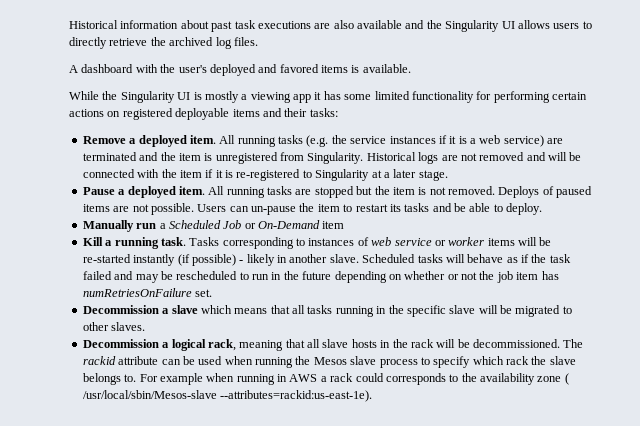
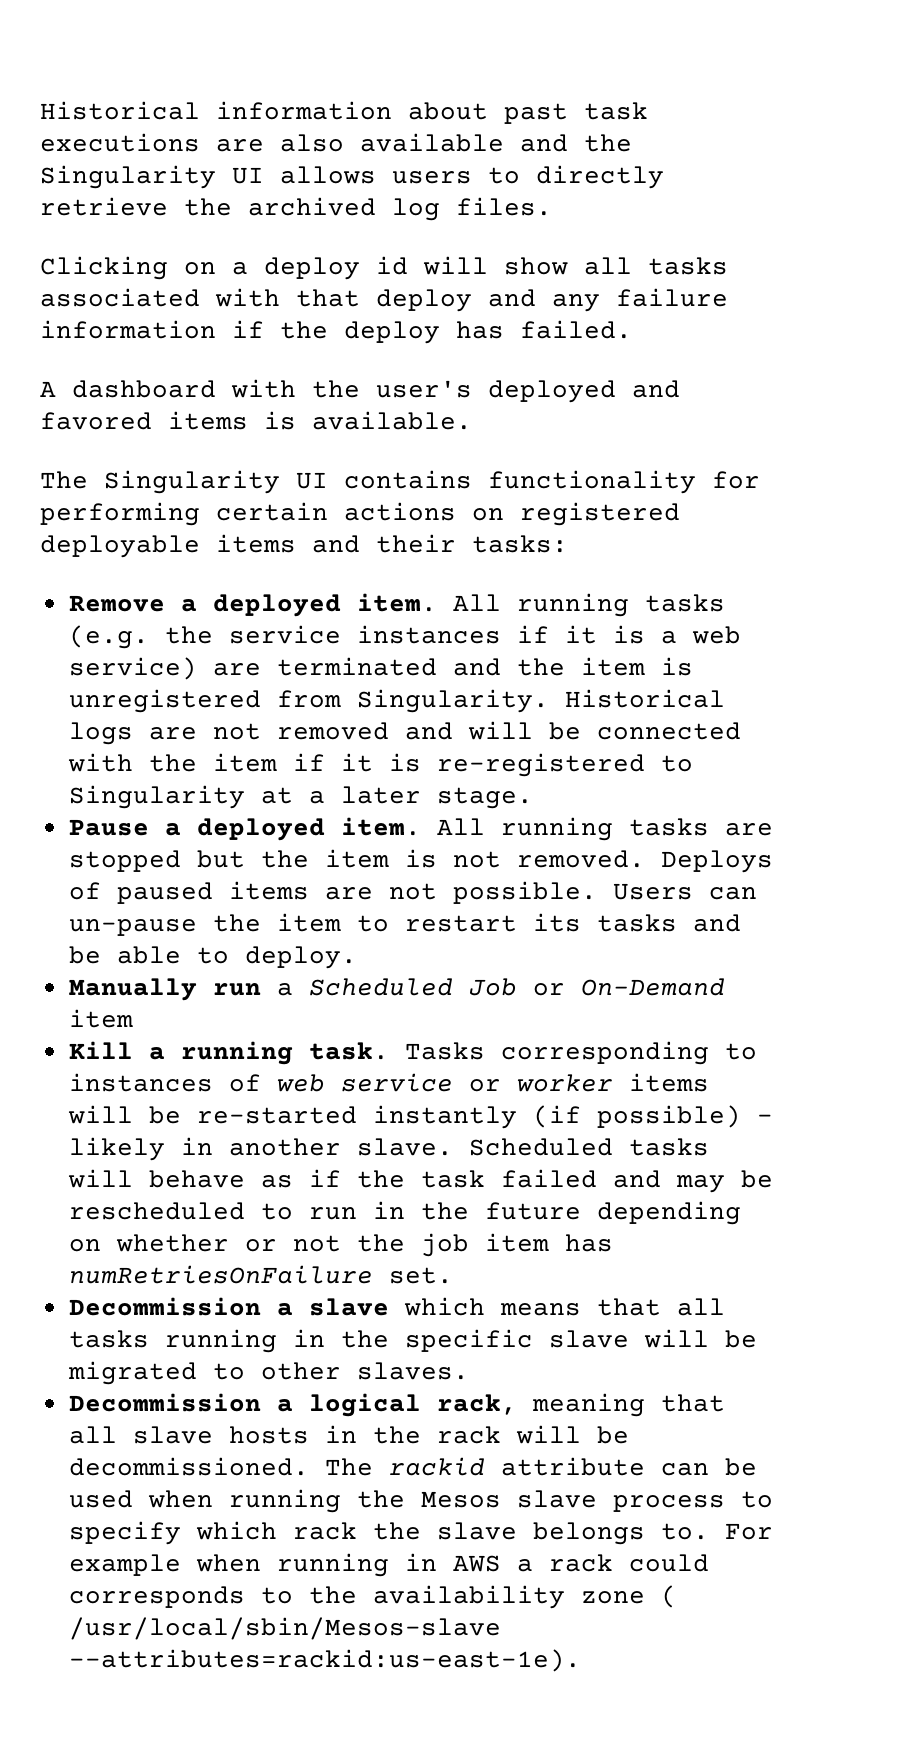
(258, 41) none -> [40,256,728,280] [40,288,728,312] [40,320,632,344] // Clicking on a deploy id will show all tasks associated with that deploy and any failure information if the deploy has failed.
[69,91,410,103] While the Singularity UI is mostly a viewing app it has some limited -> [40,470,472,494] The Singularity UI contains

